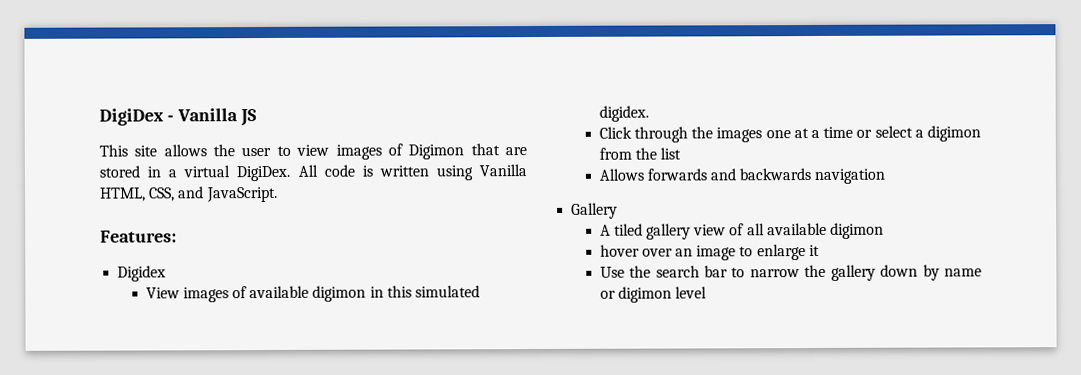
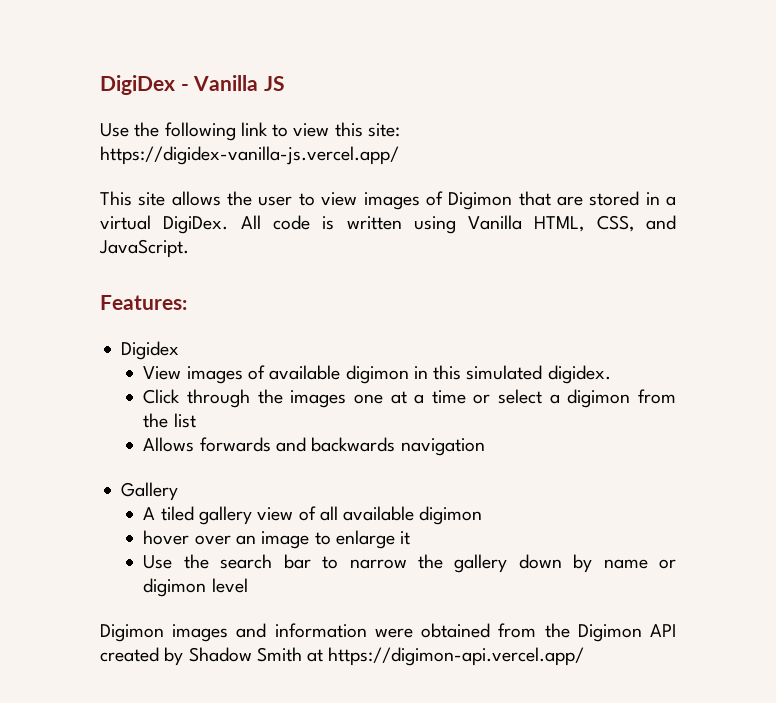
(257, 118) none -> [100,122,400,141] [100,146,399,165] // Use the following link to view this site: https://digidex-vanilla-js.vercel.app/
(708, 292) none -> [100,623,676,642] [100,647,585,666] // Digimon images and information were obtained from the Digimon API created by Shadow Smith at https://digimon-api.vercel.app/

